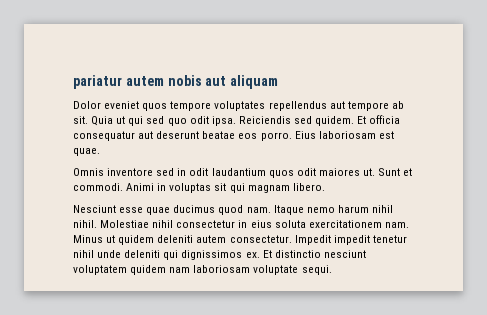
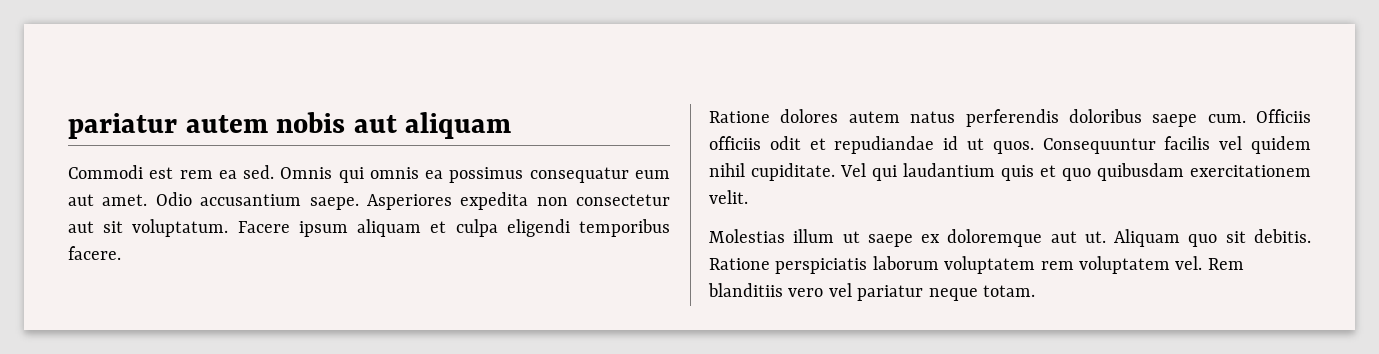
[73,101,404,111] [73,115,401,126] [73,131,394,141] [73,148,100,156] [73,168,413,178] [73,183,325,193] [73,205,393,215] [73,220,409,228] [73,235,407,245] [73,250,366,260] [73,265,332,275] Dolor eveniet quos tempore voluptates repellendus aut tempore ab sit. Quia ut qui sed quo odit ipsa. Reiciendis sed quidem. Et officia consequatur aut deserunt beatae eos porro. Eius laboriosam est quae. // Omnis inventore sed in odit laudantium quos odit maiores ut. Sunt et commodi. Animi in voluptas sit qui magnam libero. // Nesciunt esse quae ducimus quod nam. Itaque nemo harum nihil nihil. Molestiae nihil consectetur in eius soluta exercitationem nam. Minus ut quidem deleniti autem consectetur. Impedit impedit tenetur nihil unde deleniti qui dignissimos ex. Et distinctio nesciunt voluptatem quidem nam laboriosam voluptate sequi. -> [68,165,670,183] [68,192,670,210] [68,219,670,237] [68,246,121,260] [709,109,1311,127] [709,136,1311,154] [709,163,1311,181] [709,190,748,204] [709,229,1311,247] [709,256,1244,274] [708,283,1035,301] Commodi est rem ea sed. Omnis qui omnis ea possimus consequatur eum aut amet. Odio accusantium saepe. Asperiores expedita non consectetur aut sit voluptatum. Facere ipsum aliquam et culpa eligendi temporibus facere. // Ratione dolores autem natus perferendis doloribus saepe cum. Officiis officiis odit et repudiandae id ut quos. Consequuntur facilis vel quidem nihil cupiditate. Vel qui laudantium quis et quo quibusdam exercitationem velit. // Molestias illum ut saepe ex doloremque aut ut. Aliquam quo sit debitis. Ratione perspiciatis laborum voluptatem rem voluptatem vel. Rem blanditiis vero vel pariatur neque totam.

